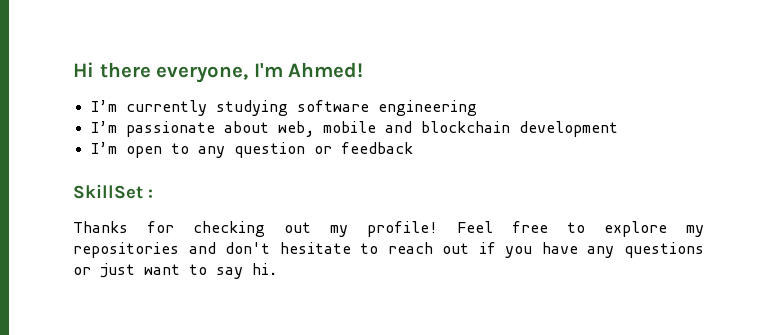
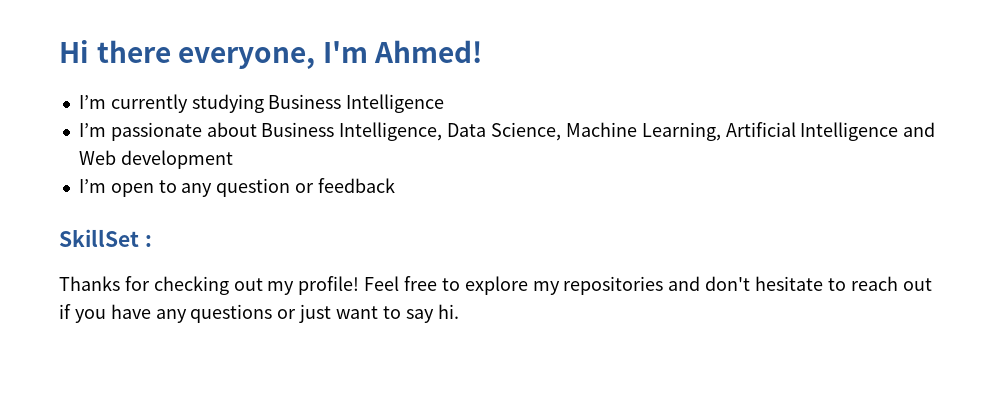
[296,100,477,116] software engineering -> [268,94,445,113] Business Intelligence
[277,121,510,137] web, mobile and blockchain -> [261,122,936,141] [78,150,116,165] Business Intelligence, Data Science, Machine Learning, Artificial Intelligence and Web

